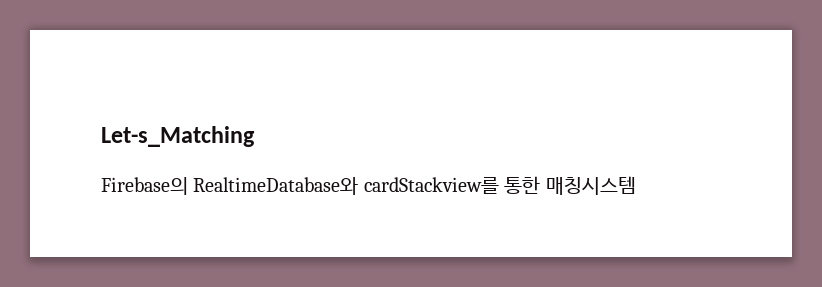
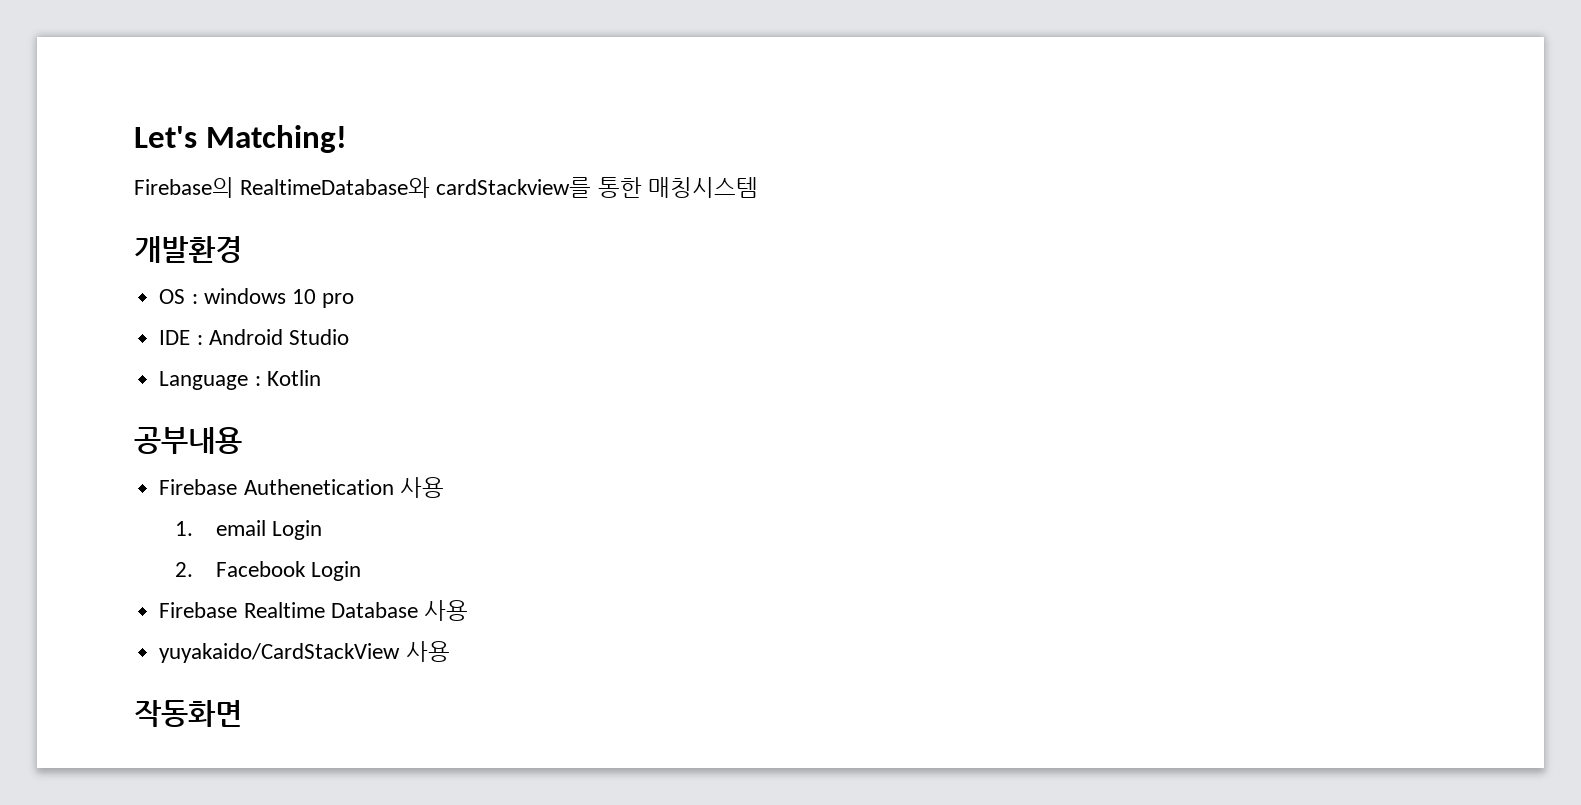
[101,126,255,147] Let-s_Matching -> [134,125,347,153] Let's Matching!
(636, 185) none -> [134,236,242,263] [159,288,355,308] [159,329,349,345] [159,370,321,390] [134,427,242,454] [159,477,444,498] [175,520,323,540] [175,561,362,581] [159,600,468,621] [159,641,450,663] [134,700,242,727] // 개발환경 // OS : windows 10 pro // IDE : Android Studio // Language : Kotlin // 공부내용 // Firebase Authenetication 사용 // 1. email Login // 2. Facebook Login // Firebase Realtime Database 사용 // yuyakaido/CardStackView 사용 // 작동화면

